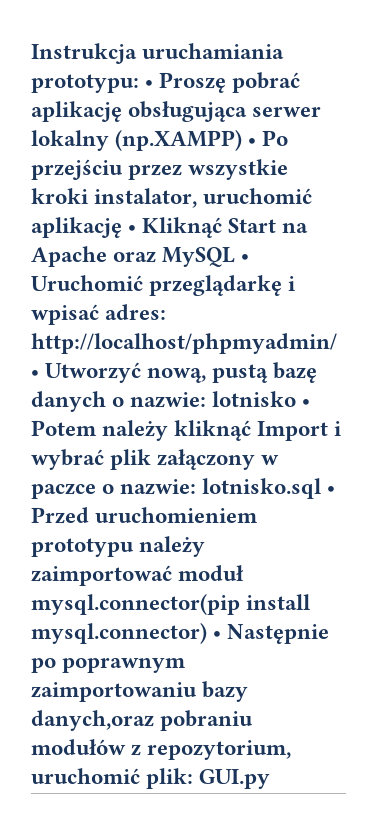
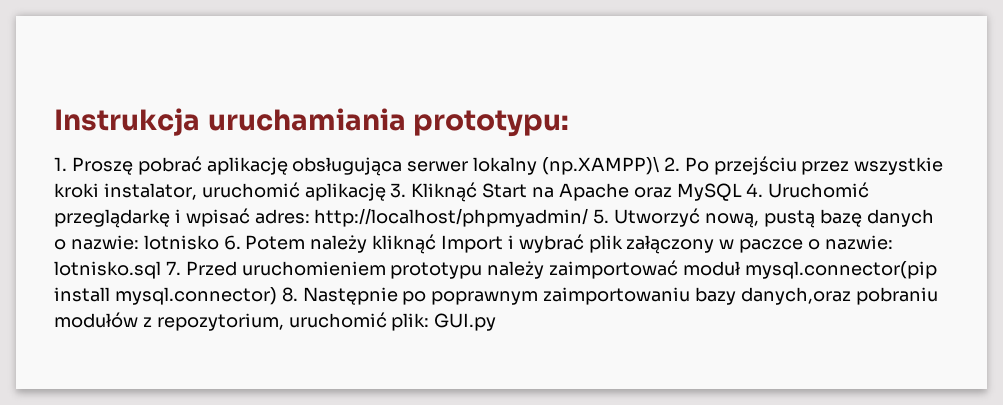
[145,80,154,88] • -> [54,157,67,171] // 1.
[115,130,257,151] (np.XAMPP) • -> [542,156,680,175] (np.XAMPP)\ 2.
[128,225,137,233] • -> [390,183,407,198] 3.
[241,254,250,262] • -> [746,183,764,197] 4.
[31,370,39,378] • -> [593,209,610,224] 5.
[302,399,311,407] • -> [223,235,241,250] 6.
[327,486,336,494] • -> [165,261,181,275] 7.
[213,631,222,639] • -> [281,287,298,302] 8.

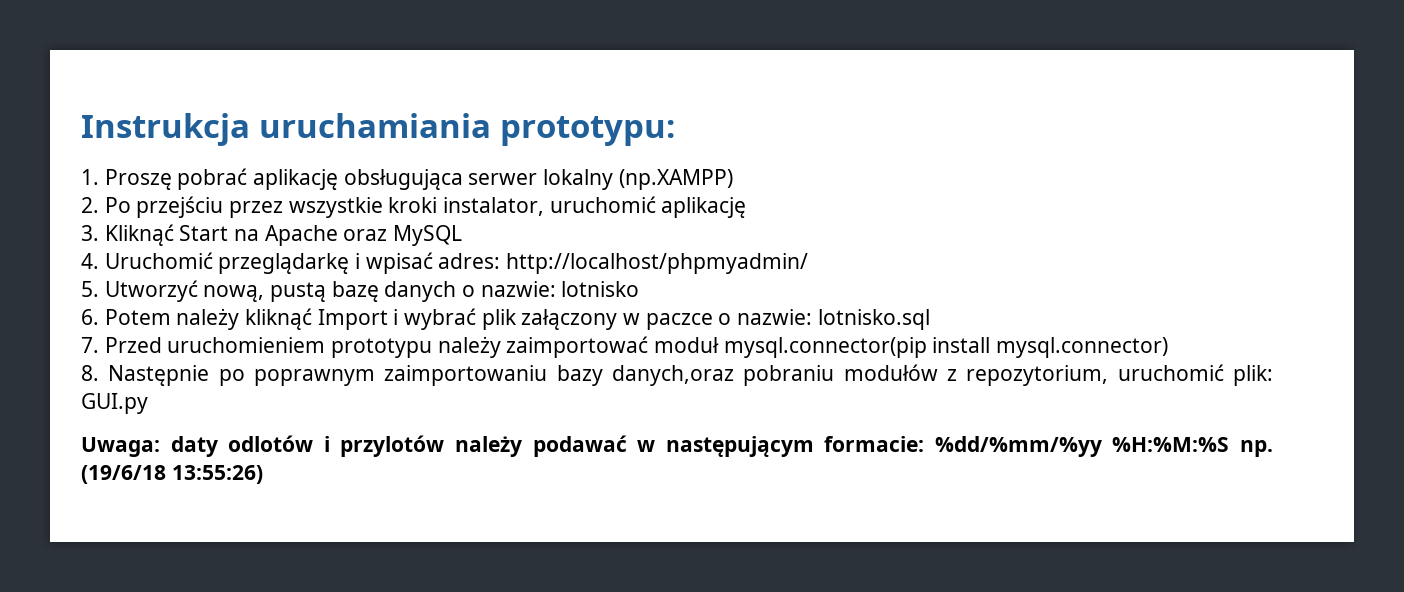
[542,156,660,175] (np.XAMPP)\ -> [618,169,733,190] (np.XAMPP) //
(386, 192) none -> (747, 207) //
(742, 192) none -> (463, 235) //
(589, 217) none -> (809, 263) //
(219, 242) none -> (640, 289) //
(161, 270) none -> (930, 319) //
(277, 296) none -> (1169, 347) //
(497, 322) none -> [81,435,1273,457] [81,465,263,484] // Uwaga: daty odlotów i przylotów należy podawać w następującym formacie: %dd/%mm/%yy %H:%M:%S np. (19/6/18 13:55:26)

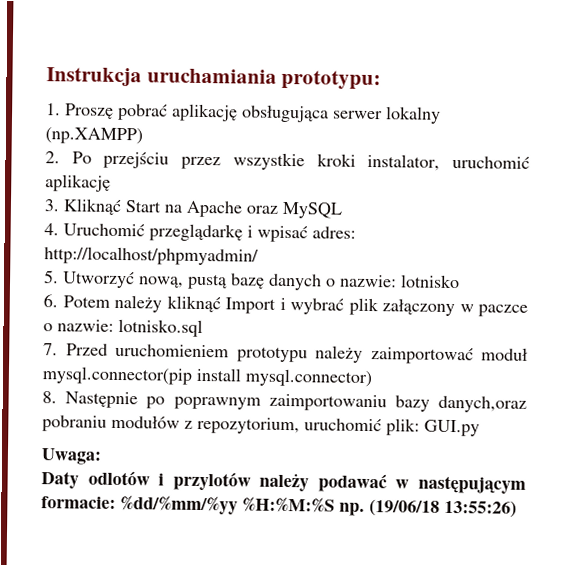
[170,436,218,457] daty -> [41,471,79,489] // Daty
[81,465,166,484] (19/6/18 -> [369,499,440,517] (19/06/18

